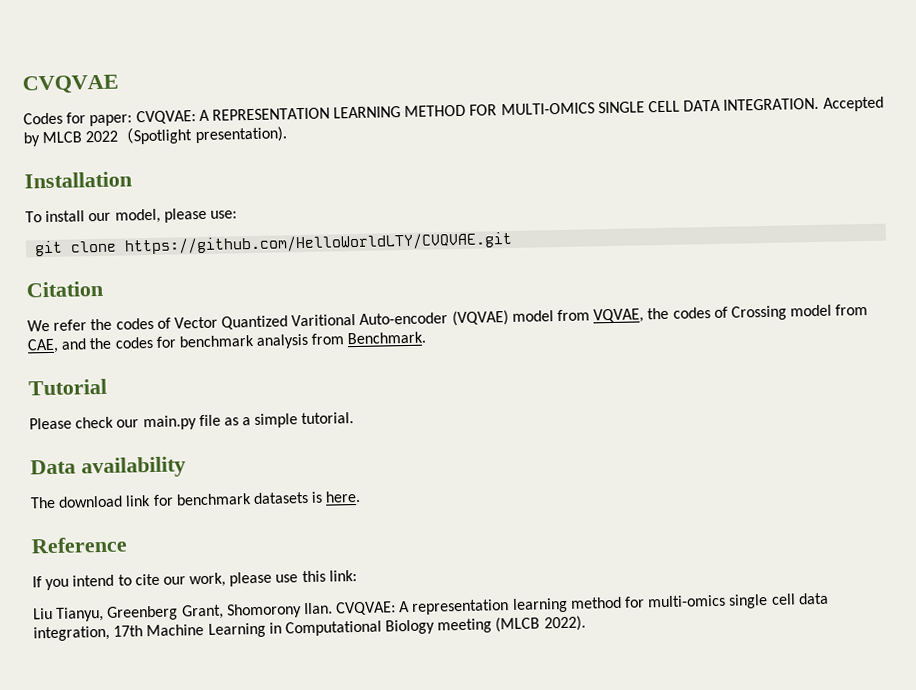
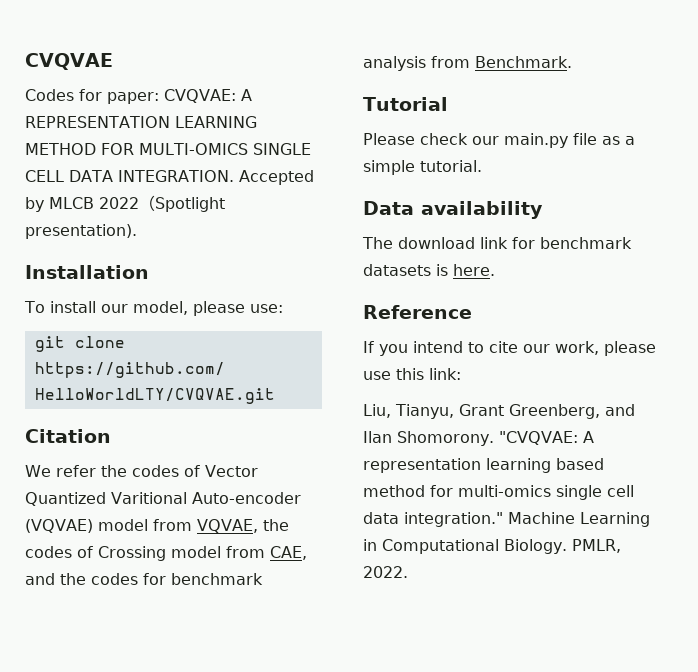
[33,601,397,622] Liu Tianyu, Greenberg Grant, Shomorony Ilan. CVQVAE: -> [363,404,635,419] [363,431,578,446] Liu, Tianyu, Grant Greenberg, and Ilan Shomorony. "CVQVAE:
(568, 605) none -> [556,458,604,470] based
[33,625,144,642] integration, 17th -> [404,512,503,527] integration."
[385,615,586,635] Biology meeting (MLCB 2022). -> [504,539,621,554] [363,566,408,578] Biology. PMLR, 2022.

